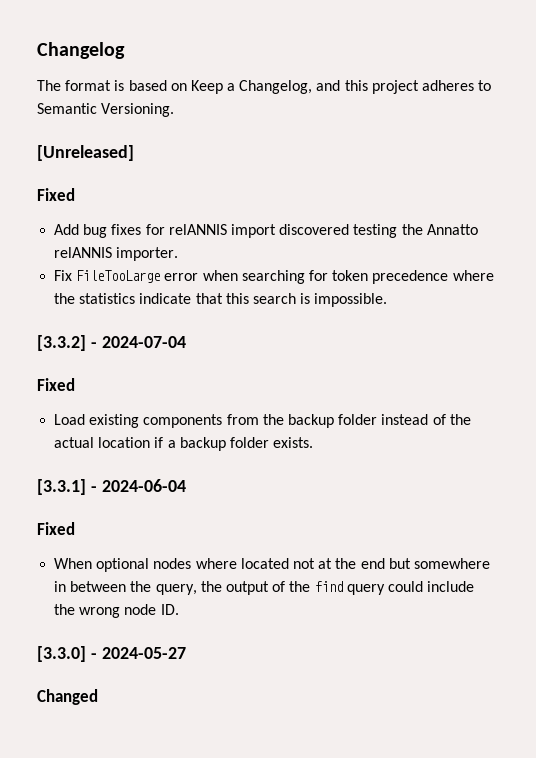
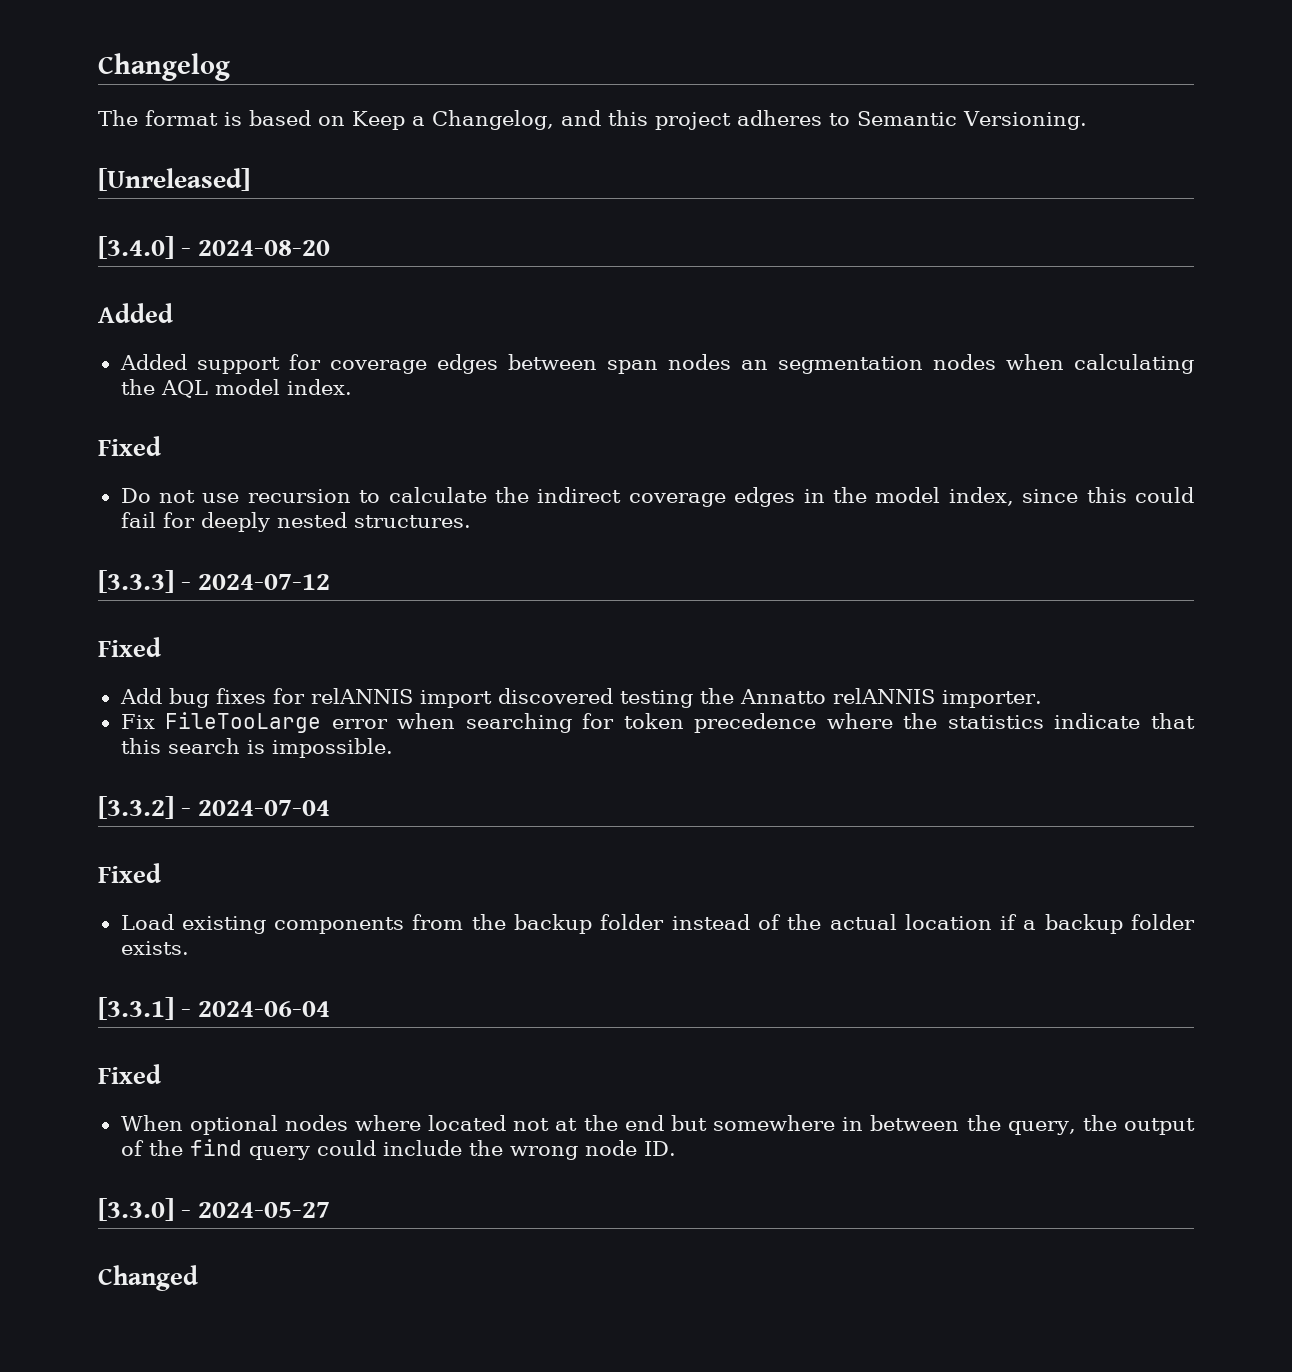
(134, 153) none -> [98,236,331,259] [98,303,173,323] [119,354,1195,374] [120,379,352,398] [98,436,161,456] [120,487,1195,507] [120,512,471,532] [98,570,331,593] // [3.4.0] - 2024-08-20 // Added // Added support for coverage edges between span nodes an segmentation nodes when calculating the AQL model index. // Fixed // Do not use recursion to calculate the indirect coverage edges in the model index, since this could fail for deeply nested structures. // [3.3.3] - 2024-07-12

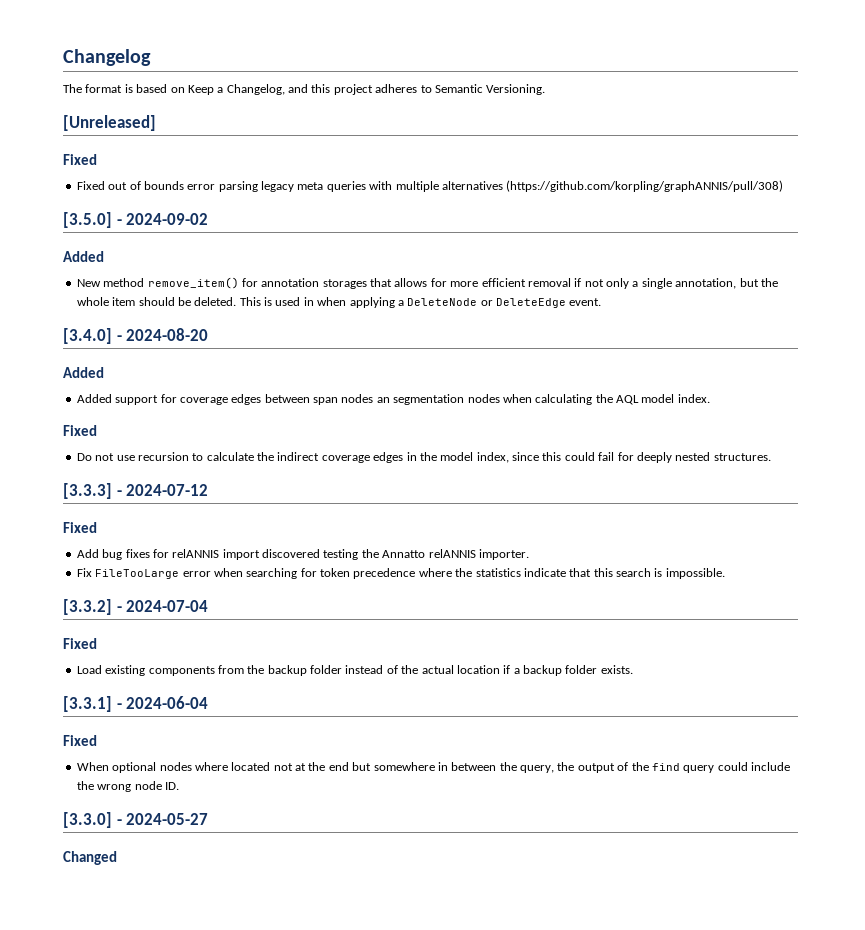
(250, 179) none -> [63,154,97,165] [76,180,784,192] [63,212,209,228] [63,251,104,262] [76,277,778,289] [76,297,602,308] // Fixed // Fixed out of bounds error parsing legacy meta queries with multiple alternatives (https://github.com/korpling/graphANNIS/pull/308) // [3.5.0] - 2024-09-02 // Added // New method remove_item() for annotation storages that allows for more efficient removal if not only a single annotation, but the whole item should be deleted. This is used in when applying a DeleteNode or DeleteEdge event.

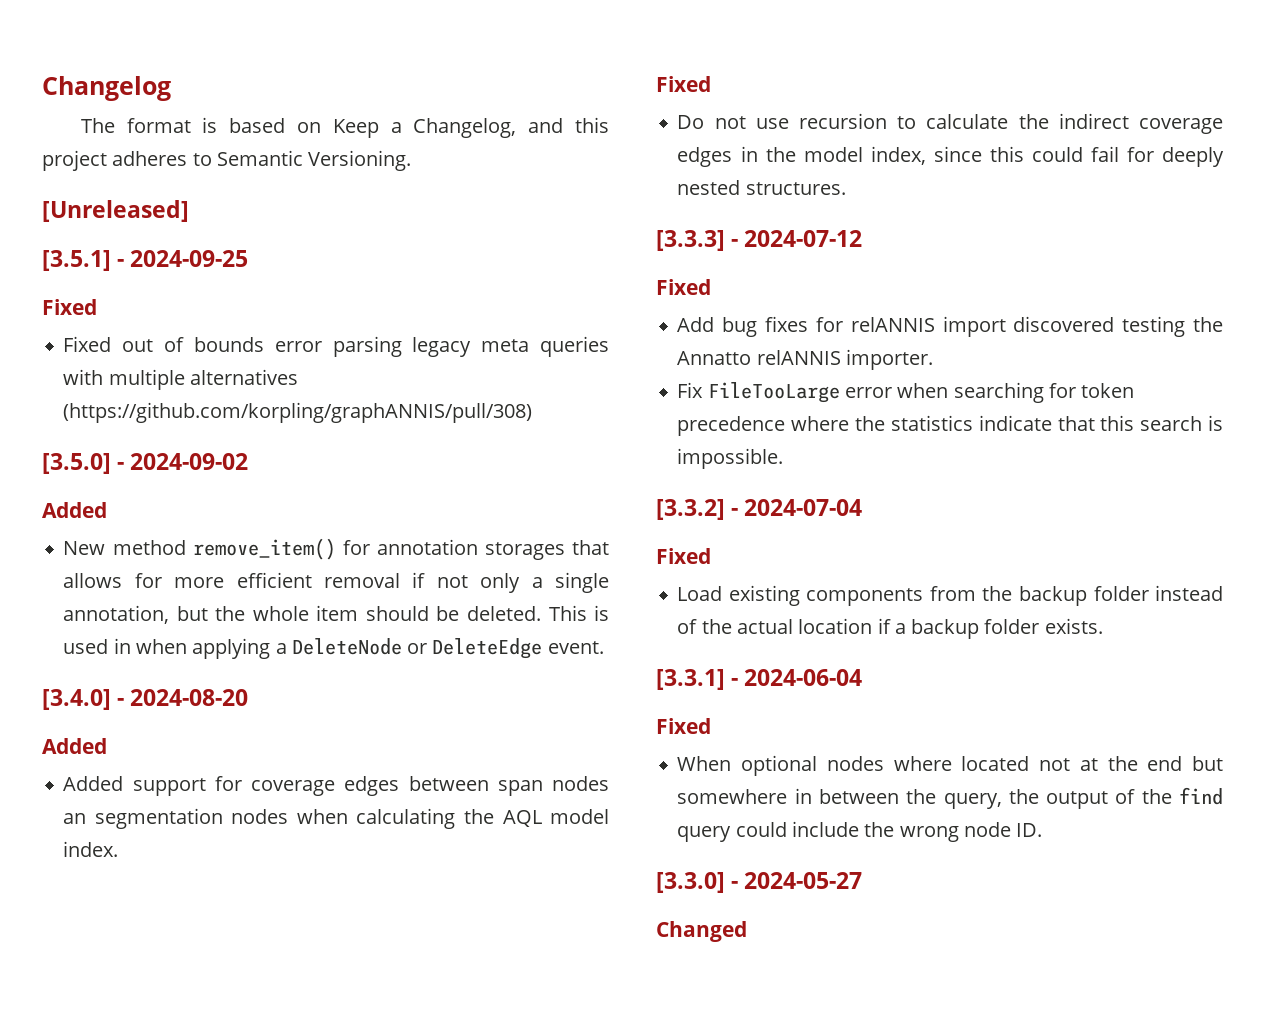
(156, 123) none -> [42,250,249,271] // [3.5.1] - 2024-09-25

